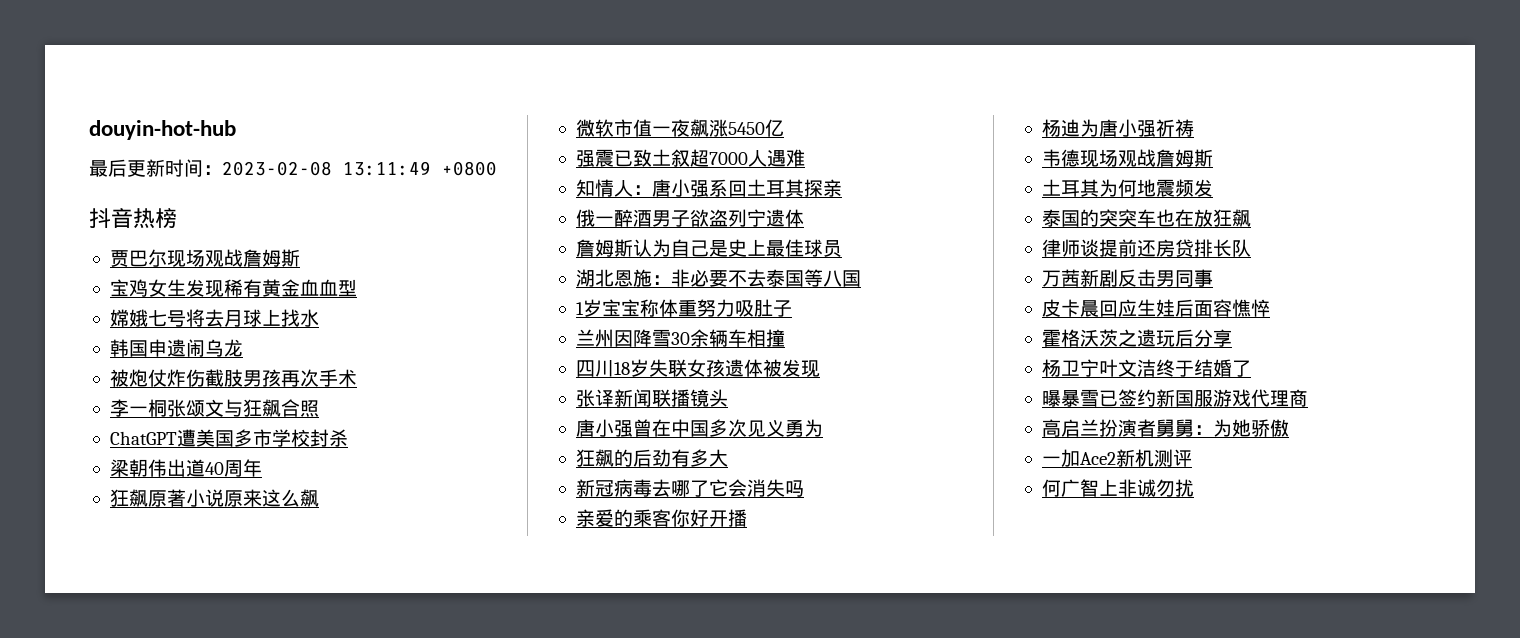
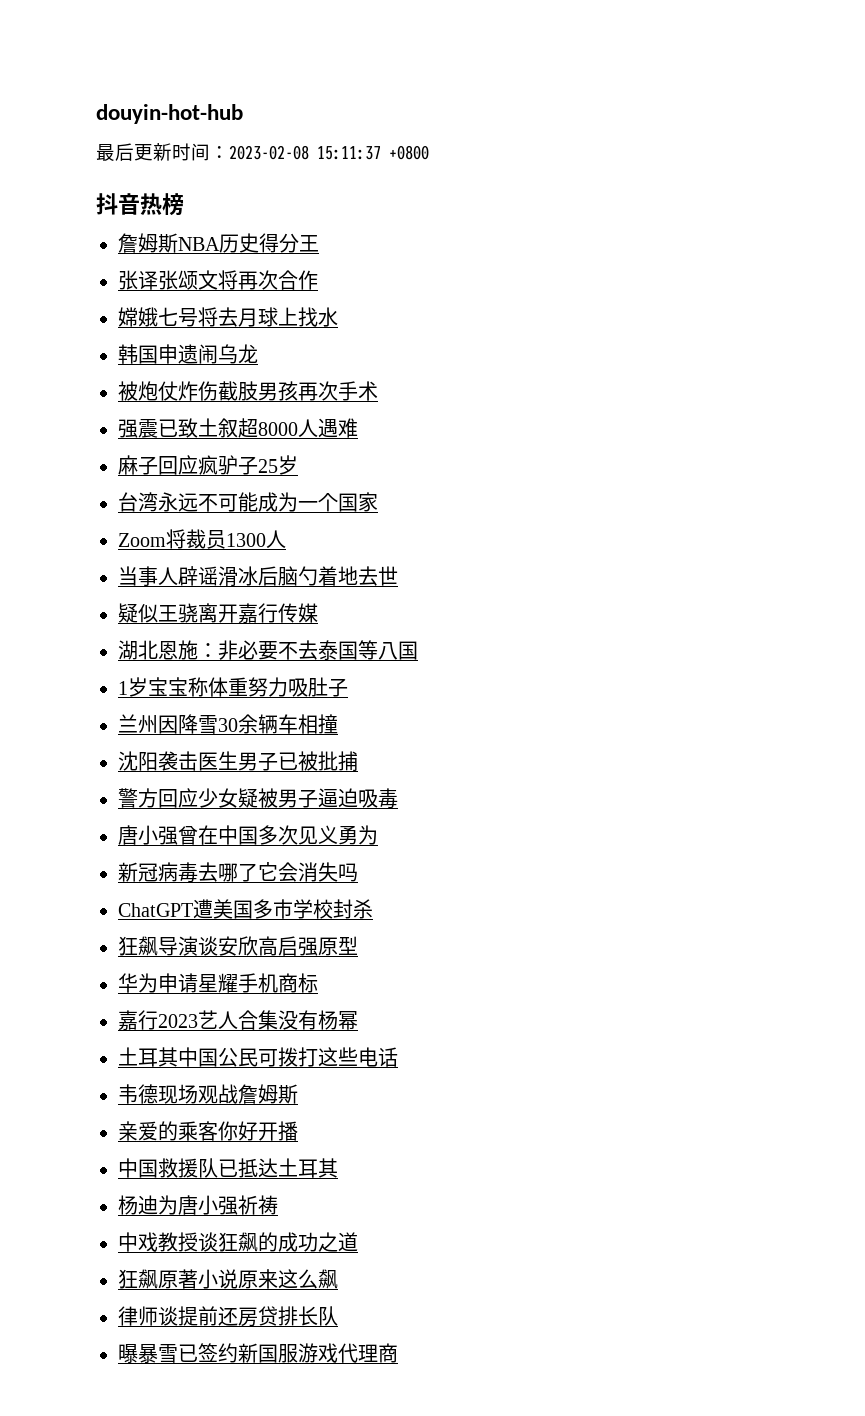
[343,161,431,176] 13:11:49 -> [317,146,381,160] 15:11:37
[109,249,300,267] [109,279,357,297] 贾巴尔现场观战詹姆斯 // 宝鸡女生发现稀有黄金血血型 -> [118,233,319,253] [118,270,318,290] 詹姆斯NBA历史得分王 // 张译张颂文将再次合作
[109,399,319,417] [109,429,348,447] [109,459,262,477] [109,489,319,507] [575,119,784,137] // 李一桐张颂文与狂飙合照 // ChatGPT遭美国多市学校封杀 // 梁朝伟出道40周年 // 狂飙原著小说原来这么飙 // 微软市值一夜飙涨5450亿 -> (378, 391) none
[708,152,748,165] 7000 -> [258,422,298,436] 8000
[575,179,842,197] [575,209,804,227] [575,239,842,257] 知情人：唐小强系回土耳其探亲 // 俄一醉酒男子欲盗列宁遗体 // 詹姆斯认为自己是史上最佳球员 -> [118,455,298,475] [118,492,378,512] [118,529,286,549] [118,566,398,586] [118,603,318,624] 麻子回应疯驴子25岁 // 台湾永远不可能成为一个国家 // Zoom将裁员1300人 // 当事人辟谣滑冰后脑勺着地去世 // 疑似王骁离开嘉行传媒
[575,359,820,377] [575,389,728,407] 四川18岁失联女孩遗体被发现 // 张译新闻联播镜头 -> [118,751,358,772] [118,788,398,809] 沈阳袭击医生男子已被批捕 // 警方回应少女疑被男子逼迫吸毒
[575,449,728,467] // 狂飙的后劲有多大 -> (378, 835) none
[575,509,747,527] [1041,119,1194,137] 亲爱的乘客你好开播 // 杨迪为唐小强祈祷 -> [118,899,373,919] [118,936,358,956] [118,973,318,993] [118,1010,358,1031] [118,1047,398,1067] ChatGPT遭美国多市学校封杀 // 狂飙导演谈安欣高启强原型 // 华为申请星耀手机商标 // 嘉行2023艺人合集没有杨幂 // 土耳其中国公民可拨打这些电话
[1041,179,1213,197] [1041,209,1232,227] 土耳其为何地震频发 // 泰国的突突车也在放狂 -> [118,1121,298,1141] [118,1158,338,1178] [118,1195,278,1215] [118,1232,358,1252] [118,1269,318,1289] 亲爱的乘客你好开播 // 中国救援队已抵达土耳其 // 杨迪为唐小强祈祷 // 中戏教授谈狂飙的成功之道 // 狂飙原著小说原来这么
[1041,269,1213,287] [1041,299,1270,317] [1041,329,1232,347] [1041,359,1251,377] // 万茜新剧反击男同事 // 皮卡晨回应生娃后面容憔悴 // 霍格沃茨之遗玩后分享 // 杨卫宁叶文洁终于结婚了 -> (338, 1316) none
[1041,419,1289,437] [1041,449,1192,467] [1041,479,1194,497] // 高启兰扮演者舅舅：为她骄傲 // 一加Ace2新机测评 // 何广智上非诚勿扰 -> (398, 1353) none

